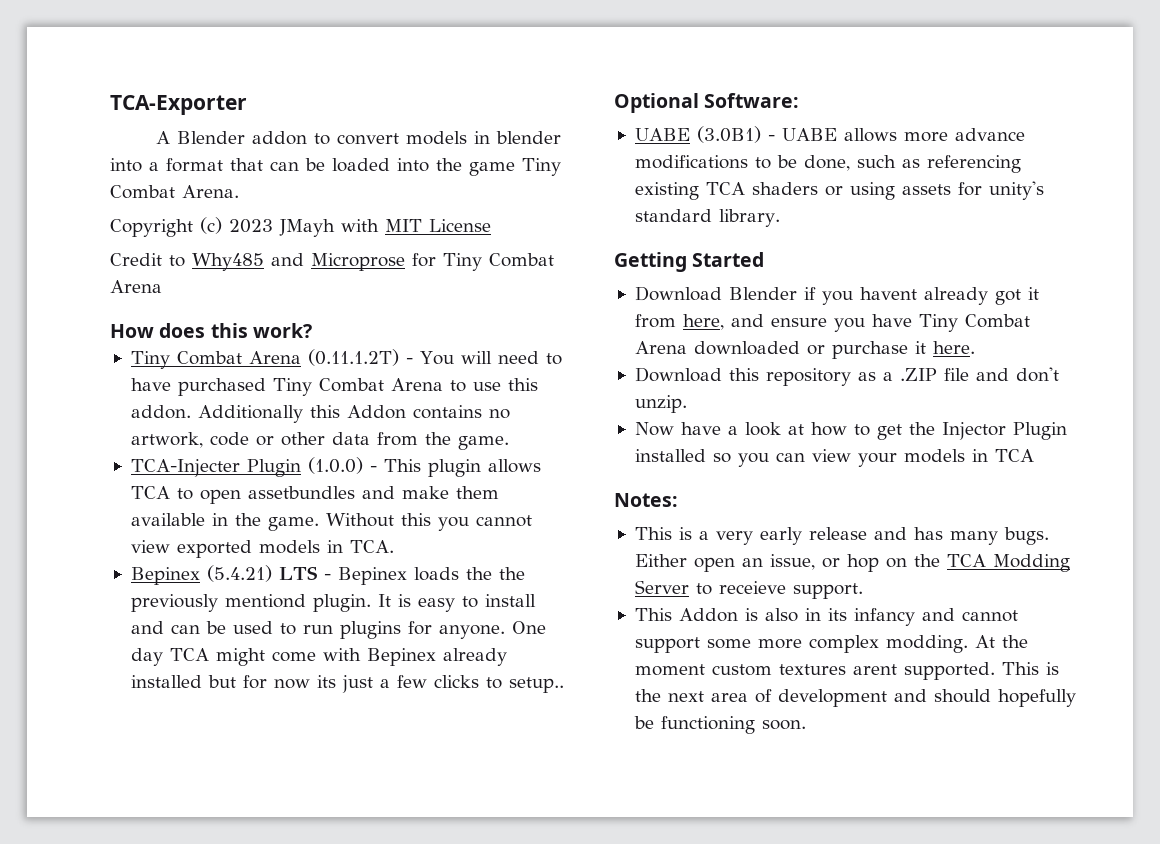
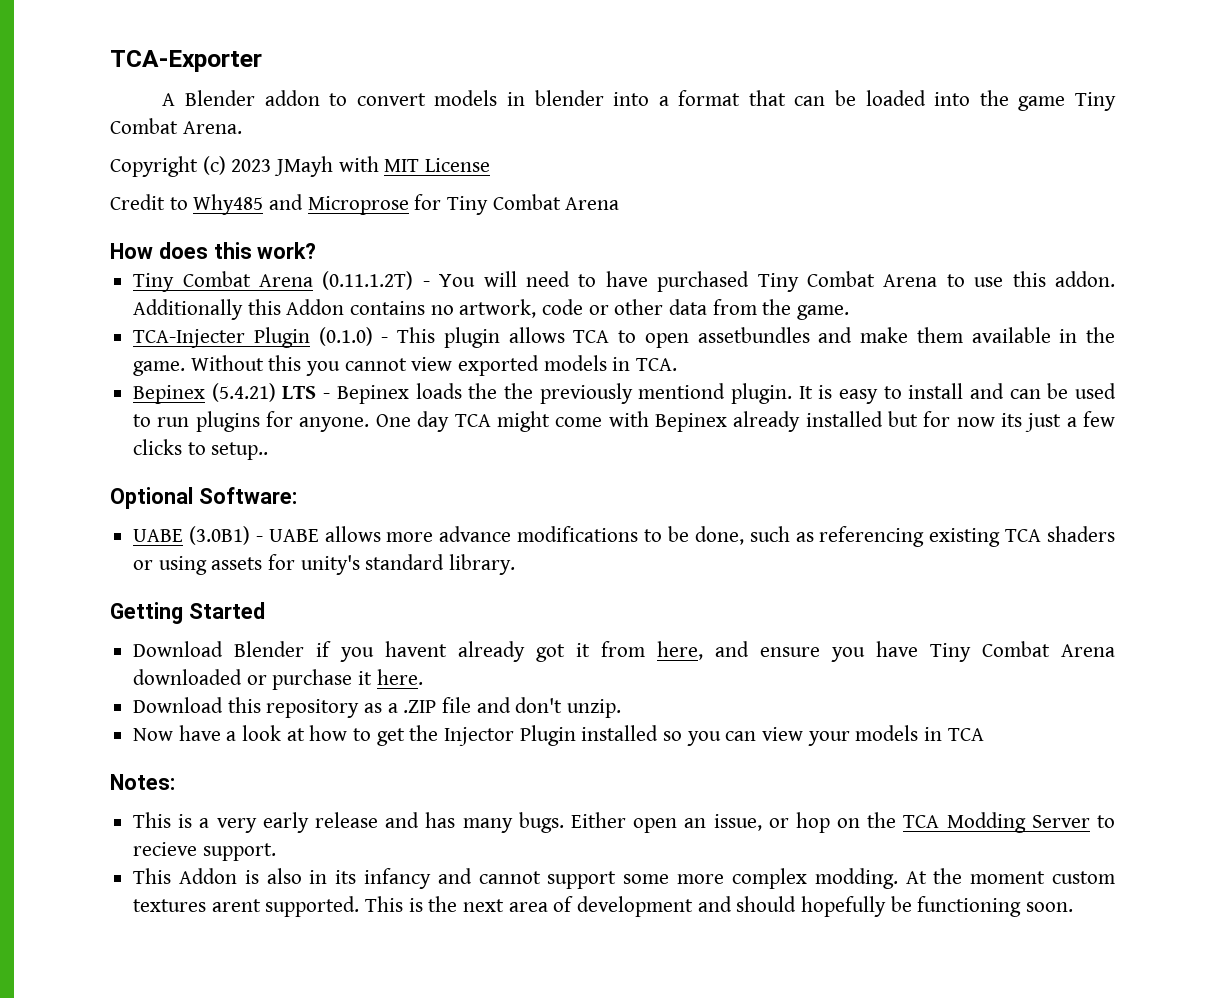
[307,457,363,474] (1.0.0) -> [318,327,373,346] (0.1.0)
[718,581,786,594] receieve -> [133,842,198,856] recieve

